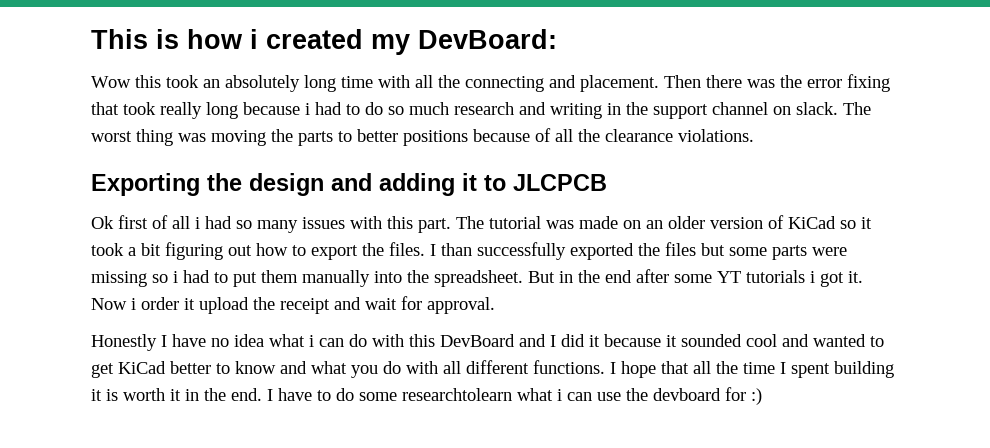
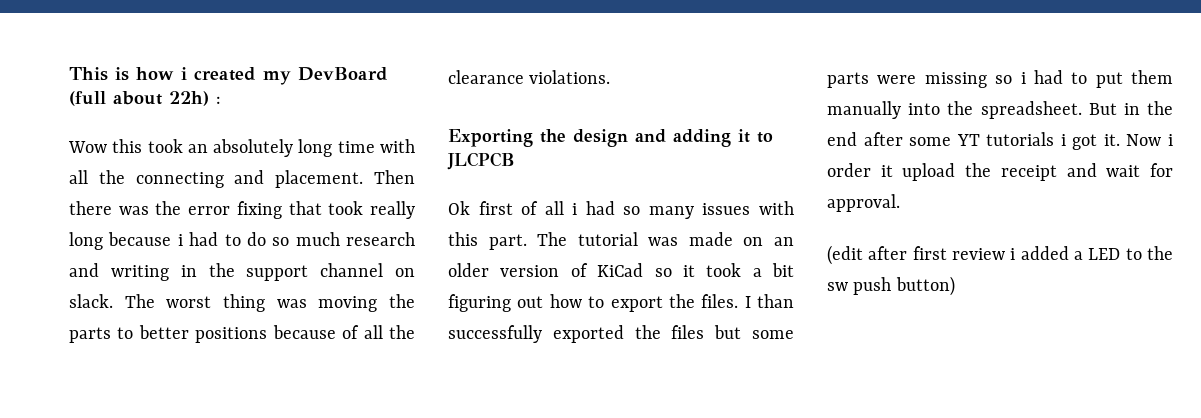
[418,29,557,49] DevBoard: -> [298,67,388,81] [69,91,221,106] DevBoard (full about 22h) :
[91,334,884,351] [91,360,894,378] [91,387,762,405] Honestly I have no idea what i can do with this DevBoard and I did it because it sounded cool and wanted to get KiCad better to know and what you do with all different functions. I hope that all the time I spent building it is worth it in the end. I have to do some researchtolearn what i can use the devboard for :) -> [827,245,1173,265] [827,276,955,296] (edit after first review i added a LED to the sw push button)

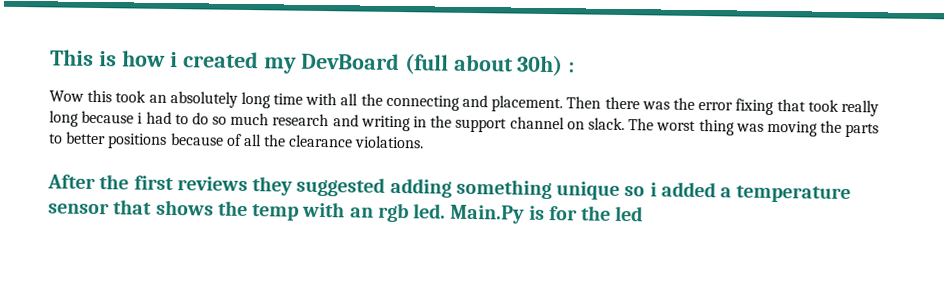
[169,91,209,106] 22h) -> [516,54,564,77] 30h)
[448,129,773,147] [447,152,515,170] [448,201,794,219] [448,232,794,250] [448,263,794,277] [448,294,794,312] [448,325,794,343] [827,70,1173,88] [827,101,1173,119] [827,132,1173,150] [827,163,1173,181] [827,194,900,212] [827,245,1173,265] [827,276,955,296] Exporting the design and adding it to JLCPCB // Ok first of all i had so many issues with this part. The tutorial was made on an older version of KiCad so it took a bit figuring out how to export the files. I than successfully exported the files but some parts were missing so i had to put them manually into the spreadsheet. But in the end after some YT tutorials i got it. Now i order it upload the receipt and wait for approval. // (edit after first review i added a LED to the sw push button) -> [47,174,852,204] [48,199,644,224] After the first reviews they suggested adding something unique so i added a temperature sensor that shows the temp with an rgb led. Main.Py is for the led

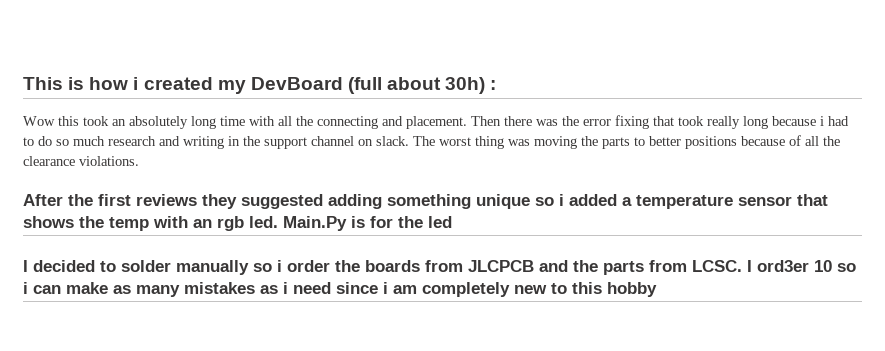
(644, 213) none -> [23,260,856,275] [23,282,657,297] // I decided to solder manually so i order the boards from JLCPCB and the parts from LCSC. I ord3er 10 so i can make as many mistakes as i need since i am completely new to this hobby

